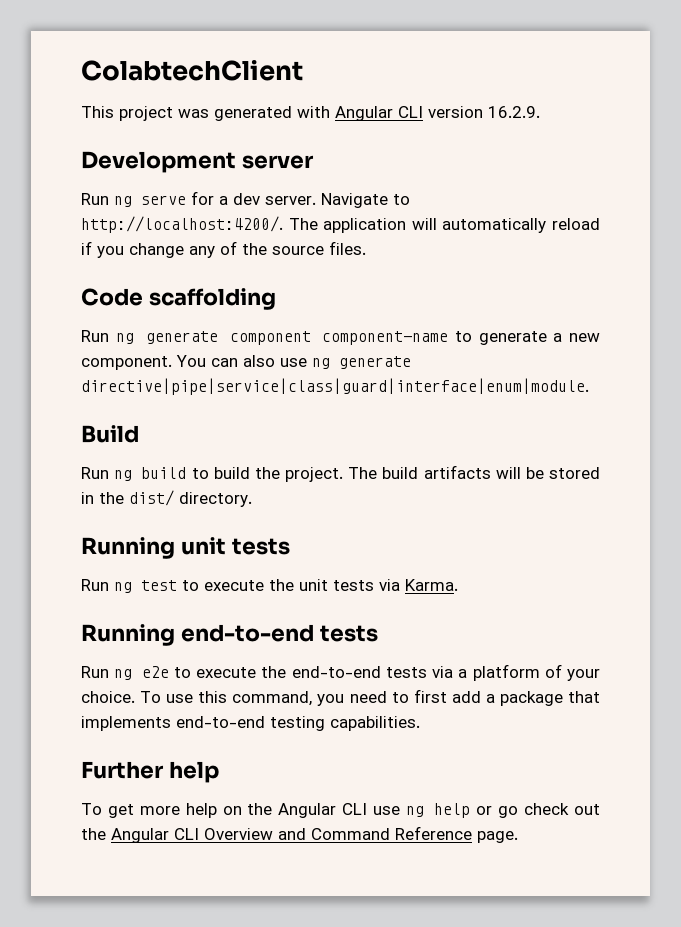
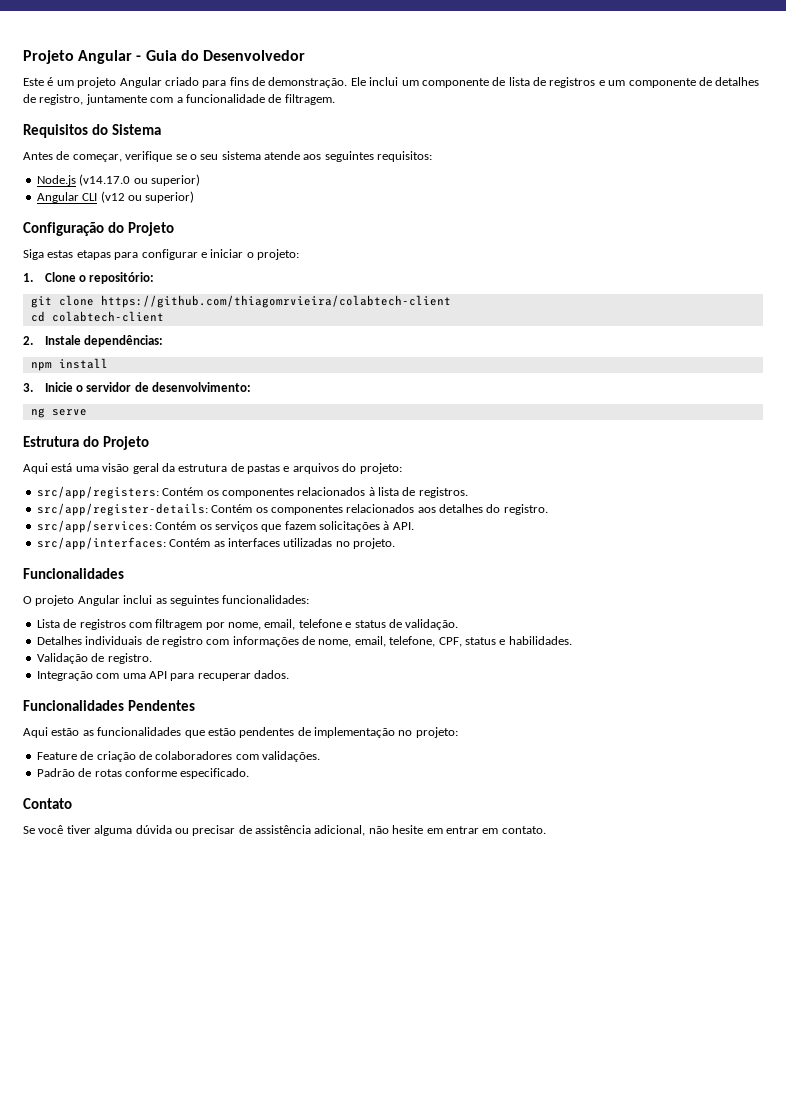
[81,60,303,81] [81,106,540,121] [81,151,314,173] [81,191,410,208] [81,216,600,233] [81,241,366,258] [81,288,276,310] [81,330,600,345] [81,355,411,370] [81,378,589,395] [81,425,139,443] [81,465,600,482] [81,490,252,507] [81,537,290,559] [81,579,458,593] [81,624,378,646] [81,664,600,681] [81,689,600,706] [81,716,420,731] [81,761,219,783] [81,803,600,818] [81,826,518,843] ColabtechClient // This project was generated with Angular CLI version 16.2.9. // Development server // Run ng serve for a dev server. Navigate to http://localhost:4200/. The application will automatically reload if you change any of the source files. // Code scaffolding // Run ng generate component component-name to generate a new component. You can also use ng generate directive|pipe|service|class|guard|interface|enum|module. // Build // Run ng build to build the project. The build artifacts will be stored in the dist/ directory. // Running unit tests // Run ng test to execute the unit tests via Karma. // Running end-to-end tests // Run ng e2e to execute the end-to-end tests via a platform of your choice. To use this command, you need to first add a package that implements end-to-end testing capabilities. // Further help // To get more help on the Angular CLI use ng help or go check out the Angular CLI Overview and Command Reference page. -> [23,50,305,64] [23,77,760,88] [23,94,335,105] [23,124,161,138] [23,151,433,162] [36,174,200,186] [36,191,195,203] [23,222,174,236] [23,249,299,260] [23,272,155,284] [30,295,451,308] [30,311,164,322] [23,335,164,347] [30,358,108,371] [23,382,252,392] [30,408,87,418] [23,436,149,450] [23,463,402,474] [36,486,468,499] [36,503,548,516] [36,520,414,533] [36,537,395,550] [23,568,124,579] [23,595,310,606] [36,619,459,630] [36,636,572,647] [36,653,152,664] [36,670,289,681] [23,700,195,711] [23,727,458,738] [36,751,320,762] [36,768,250,779] [23,798,72,809] [23,825,546,836] Projeto Angular - Guia do Desenvolvedor // Este é um projeto Angular criado para fins de demonstração. Ele inclui um componente de lista de registros e um componente de detalhes de registro, juntamente com a funcionalidade de filtragem. // Requisitos do Sistema // Antes de começar, verifique se o seu sistema atende aos seguintes requisitos: // Node.js (v14.17.0 ou superior) // Angular CLI (v12 ou superior) // Configuração do Projeto // Siga estas etapas para configurar e iniciar o projeto: // 1. Clone o repositório: // git clone https://github.com/thiagomrvieira/colabtech-client // cd colabtech-client // 2. Instale dependências: // npm install // 3. Inicie o servidor de desenvolvimento: // ng serve // Estrutura do Projeto // Aqui está uma visão geral da estrutura de pastas e arquivos do projeto: // src/app/registers: Contém os componentes relacionados à lista de registros. // src/app/register-details: Contém os componentes relacionados aos detalhes do registro. // src/app/services: Contém os serviços que fazem solicitações à API. // src/app/interfaces: Contém as interfaces utilizadas no projeto. // Funcionalidades // O projeto Angular inclui as seguintes funcionalidades: // Lista de registros com filtragem por nome, email, telefone e status de validação. // Detalhes individuais de registro com informações de nome, email, telefone, CPF, status e habilidades. // Validação de registro. // Integração com uma API para recuperar dados. // Funcionalidades Pendentes // Aqui estão as funcionalidades que estão pendentes de implementação no projeto: // Feature de criação de colaboradores com validações. // Padrão de rotas conforme especificado. // Contato // Se você tiver alguma dúvida ou precisar de assistência adicional, não hesite em entrar em contato.

